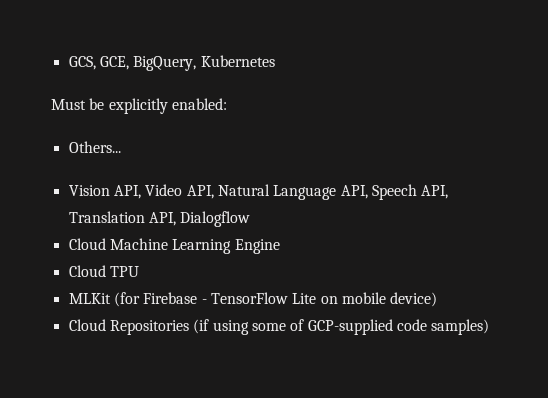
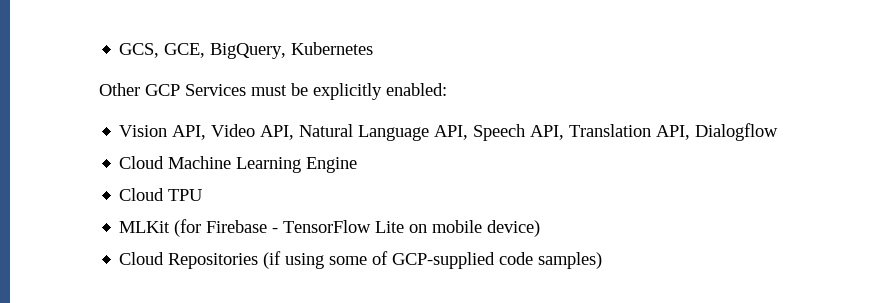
[51,99,86,110] Must -> [99,83,287,96] Other GCP Services must
[68,141,121,153] // Others... -> (447, 89) none

